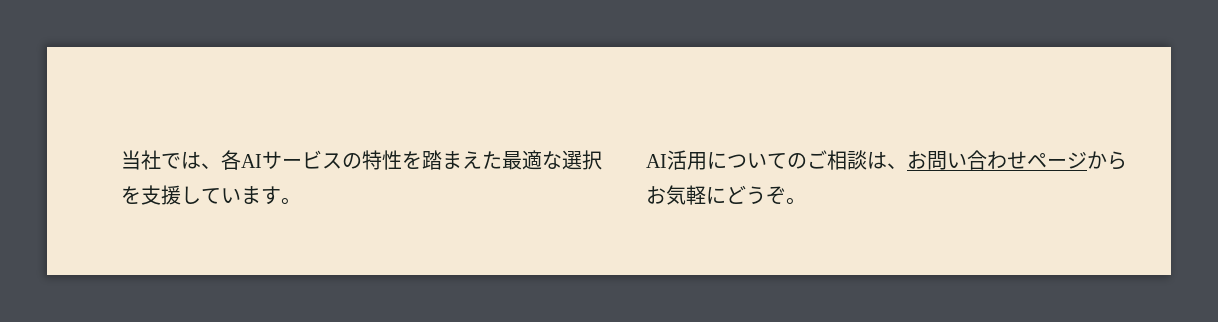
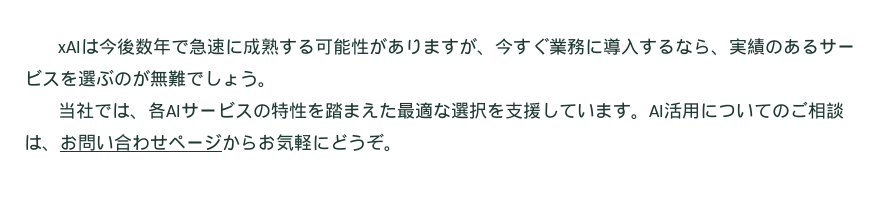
(121, 160) none -> [57,37,855,56] [24,69,276,88] xAIは今後数年で急速に成熟する可能性がありますが、今すぐ業務に導入するなら、実績のあるサービスを選ぶのが無難でしょう。 //
(301, 201) // -> (649, 117) none

